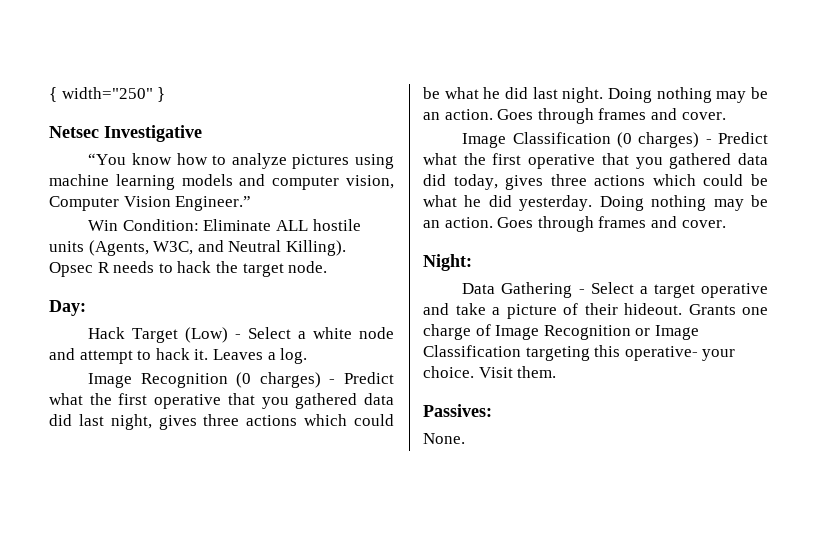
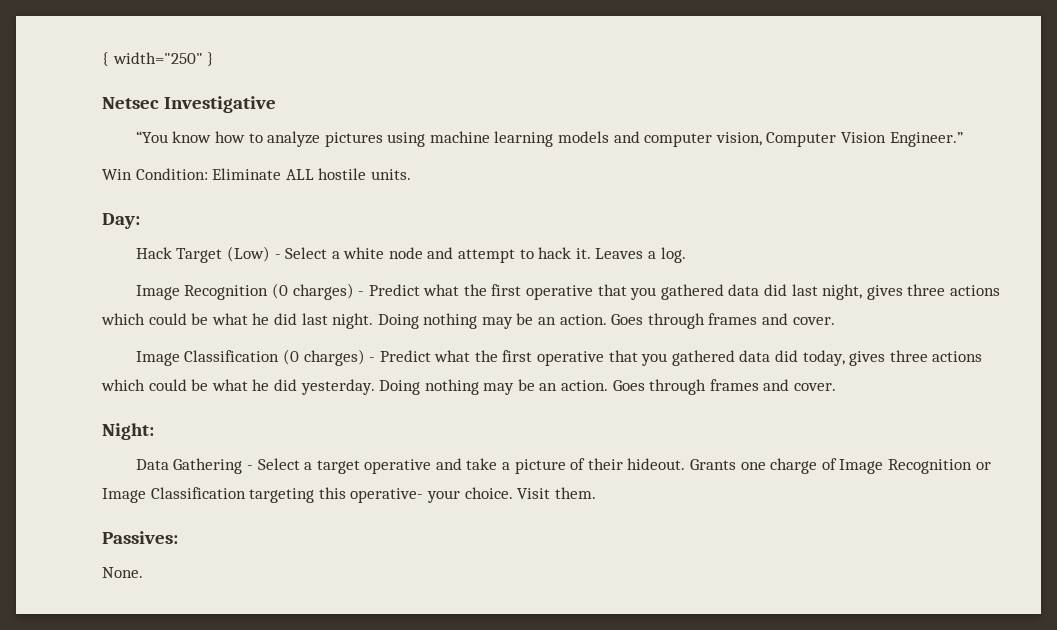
[49,240,346,256] [49,261,328,277] units (Agents, W3C, and Neutral Killing). Opsec R needs to hack the target node. -> [370,169,411,180] units.

